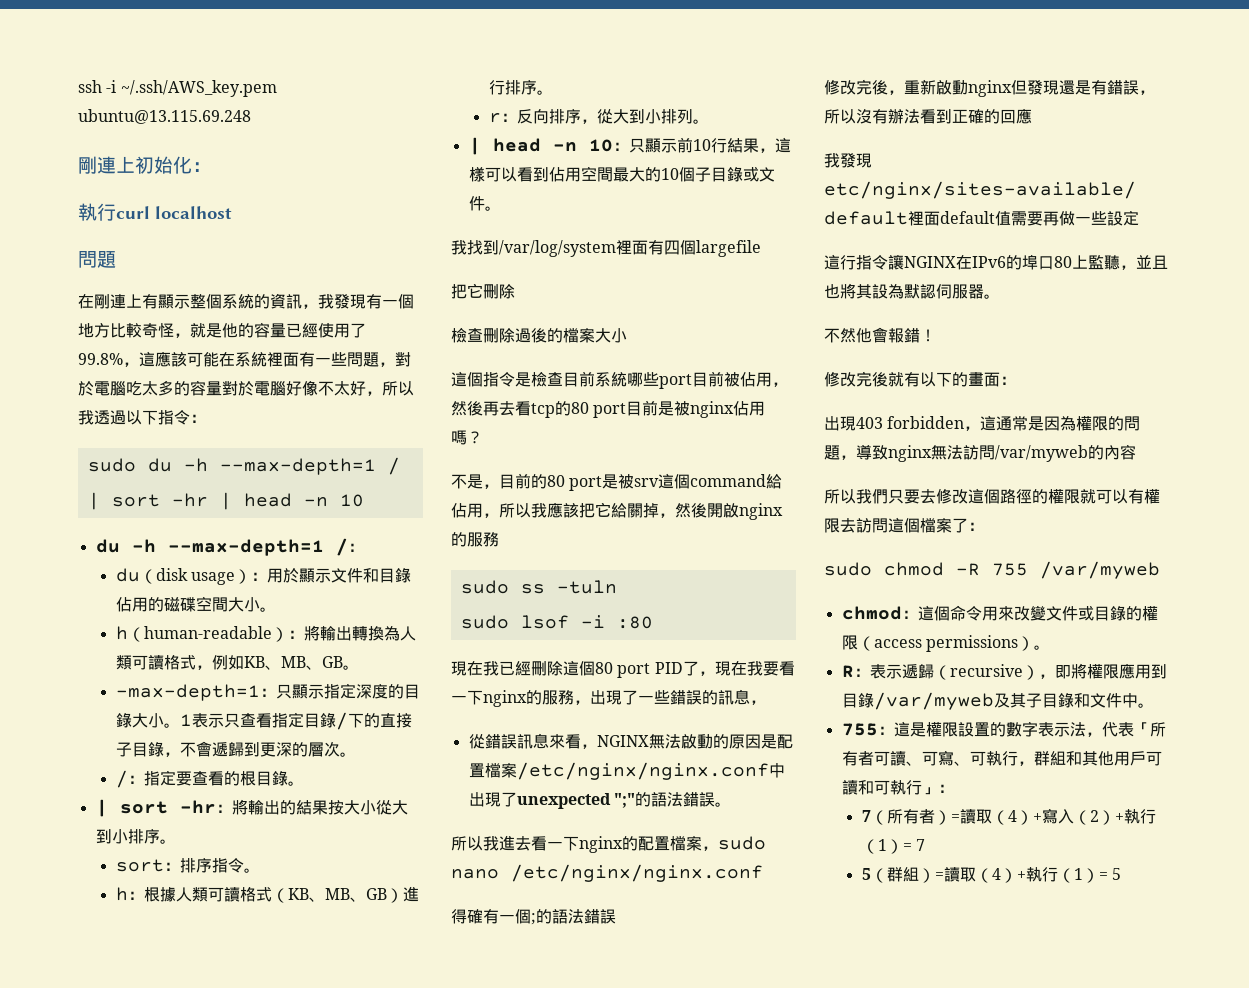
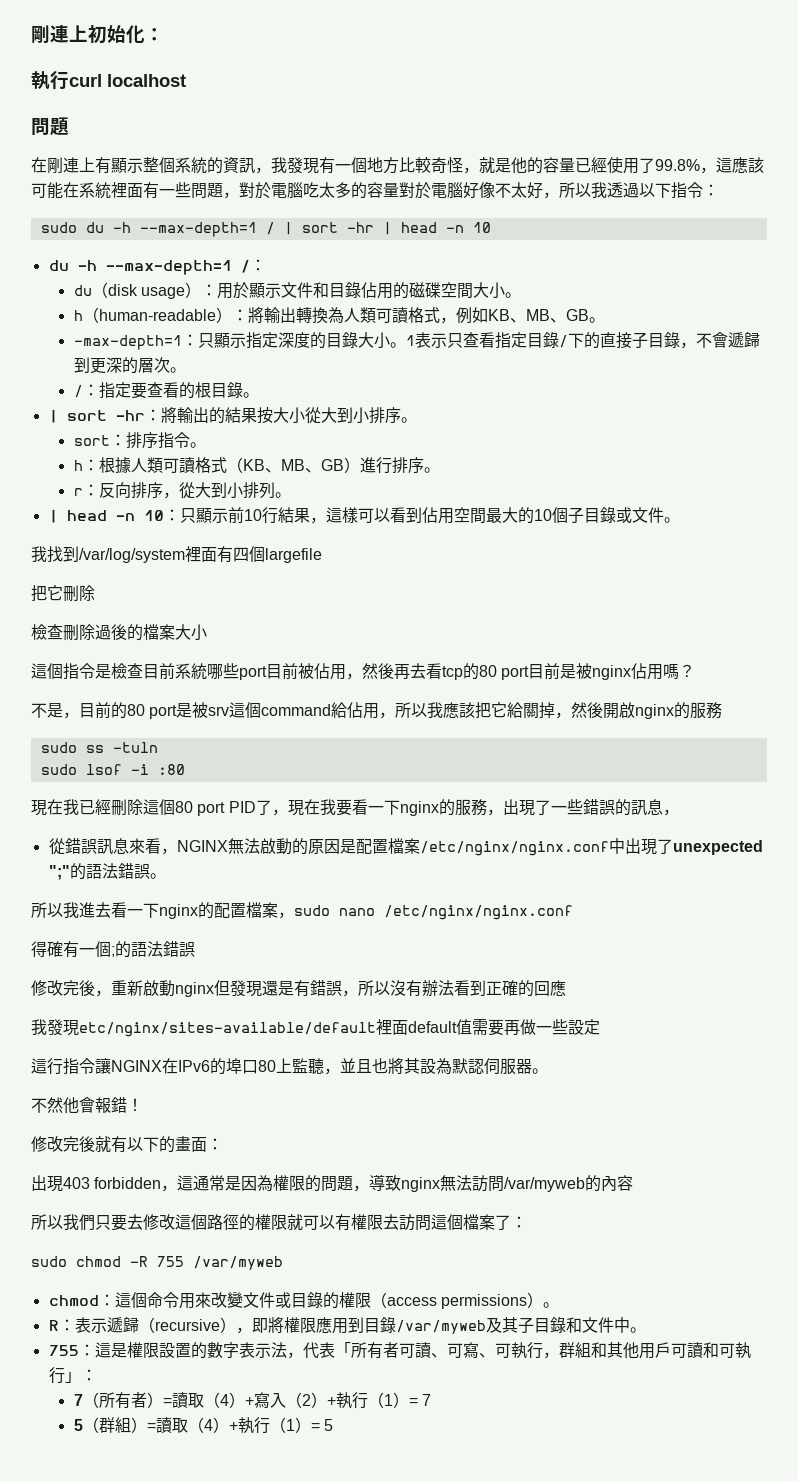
[78,80,277,97] [78,109,251,124] ssh -i ~/.ssh/AWS_key.pem ubuntu@13.115.69.248 // -> (31, 34) none

